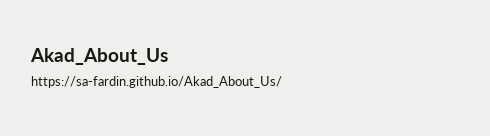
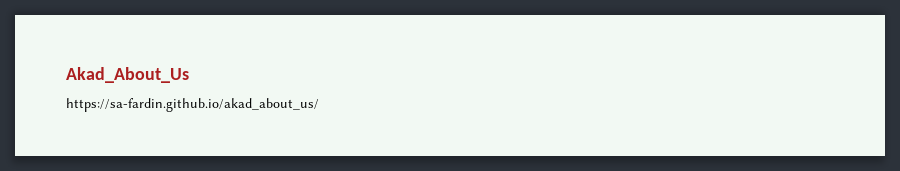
[31,76,282,88] https://sa-fardin.github.io/Akad_About_Us/ -> [66,98,319,112] https://sa-fardin.github.io/akad_about_us/

